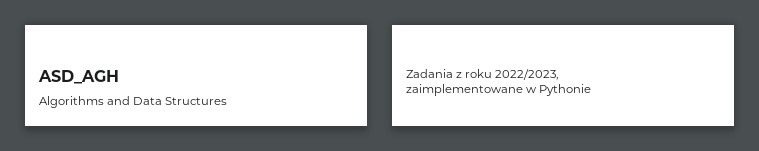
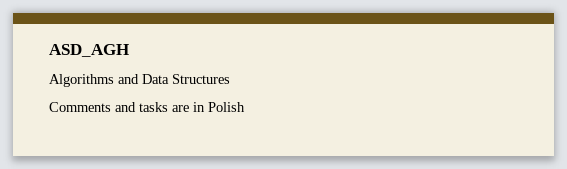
[406,69,559,80] [406,84,592,96] Zadania z roku 2022/2023, zaimplementowane w Pythonie -> [49,102,245,112] Comments and tasks are in Polish

